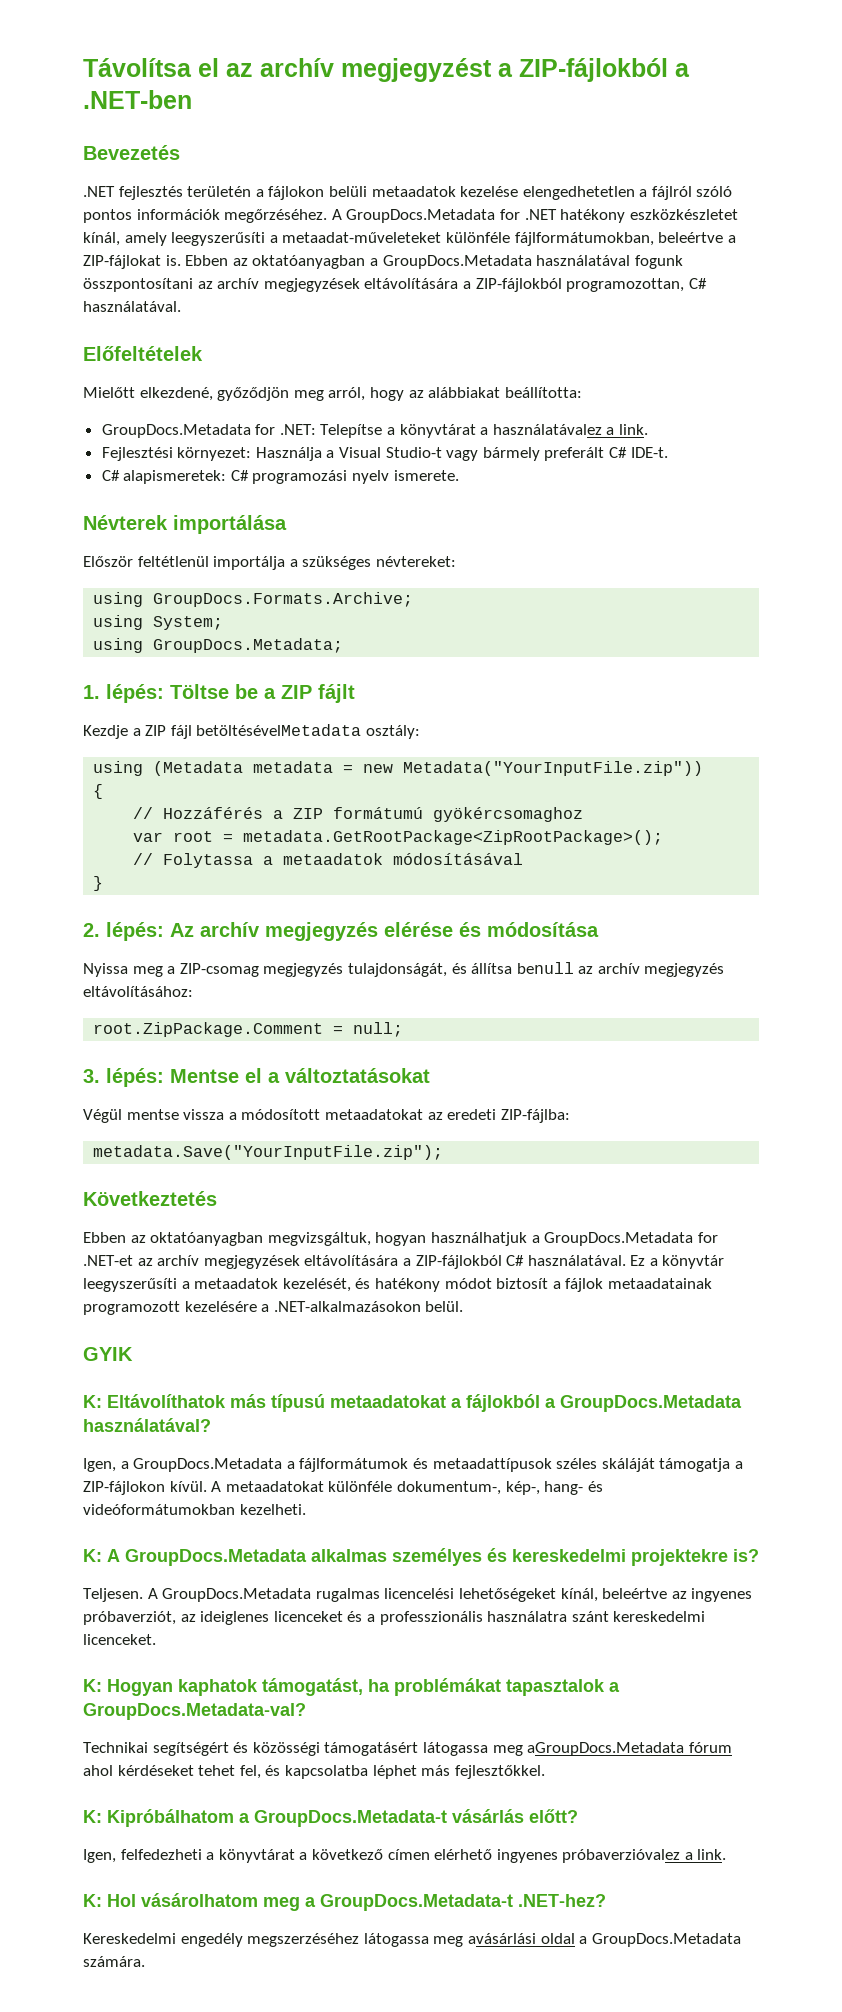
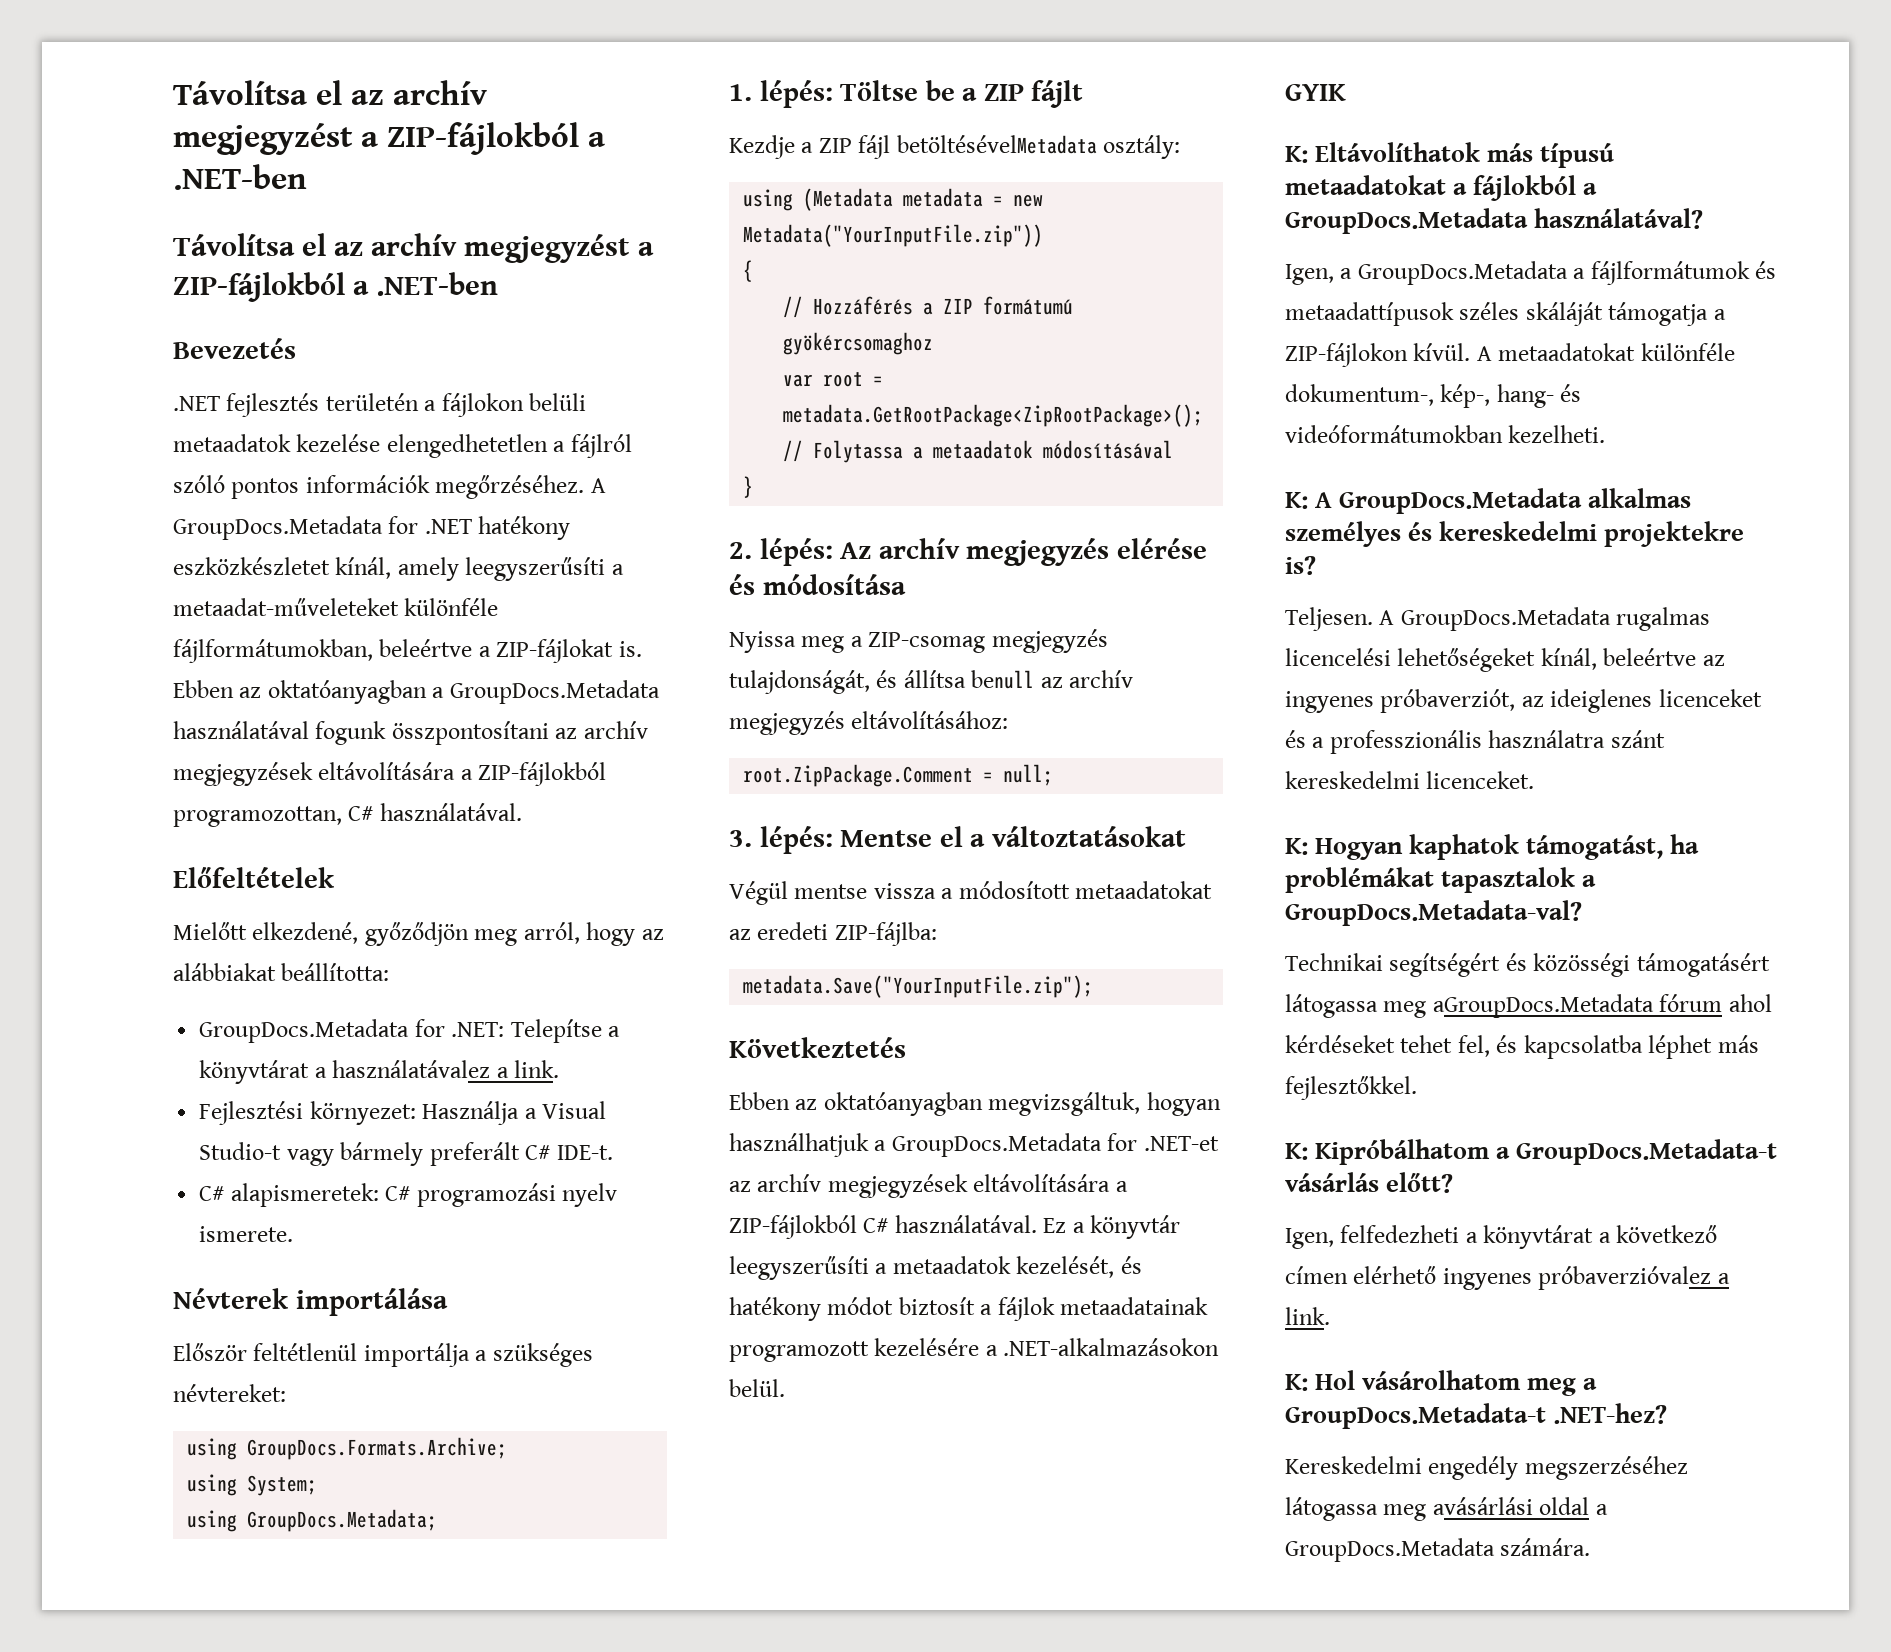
[83,58,690,82] [83,90,192,109] Távolítsa el az archív megjegyzést a ZIP-fájlokból a .NET-ben -> [173,80,487,105] [173,122,605,155] [173,164,307,190] [173,233,654,263] [173,272,499,302] Távolítsa el az archív megjegyzést a ZIP-fájlokból a .NET-ben // Távolítsa el az archív megjegyzést a ZIP-fájlokból a .NET-ben

